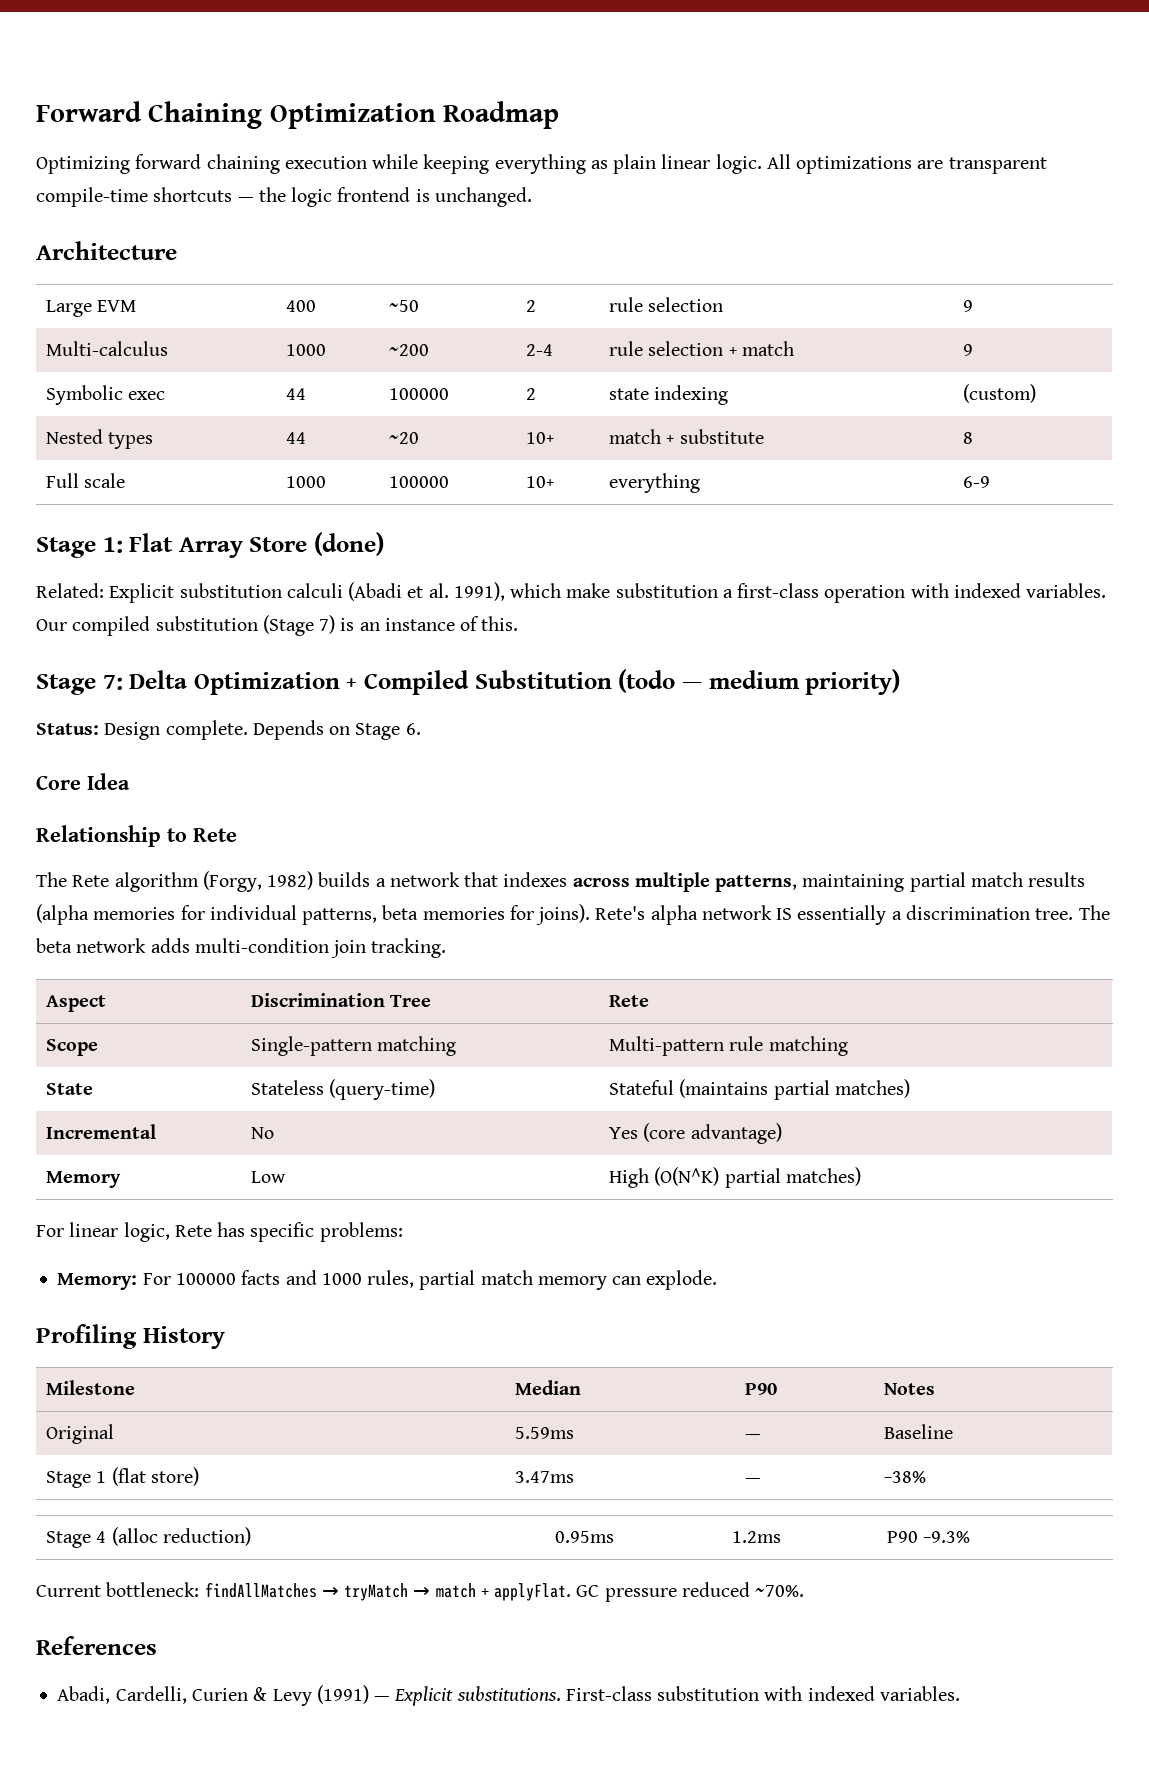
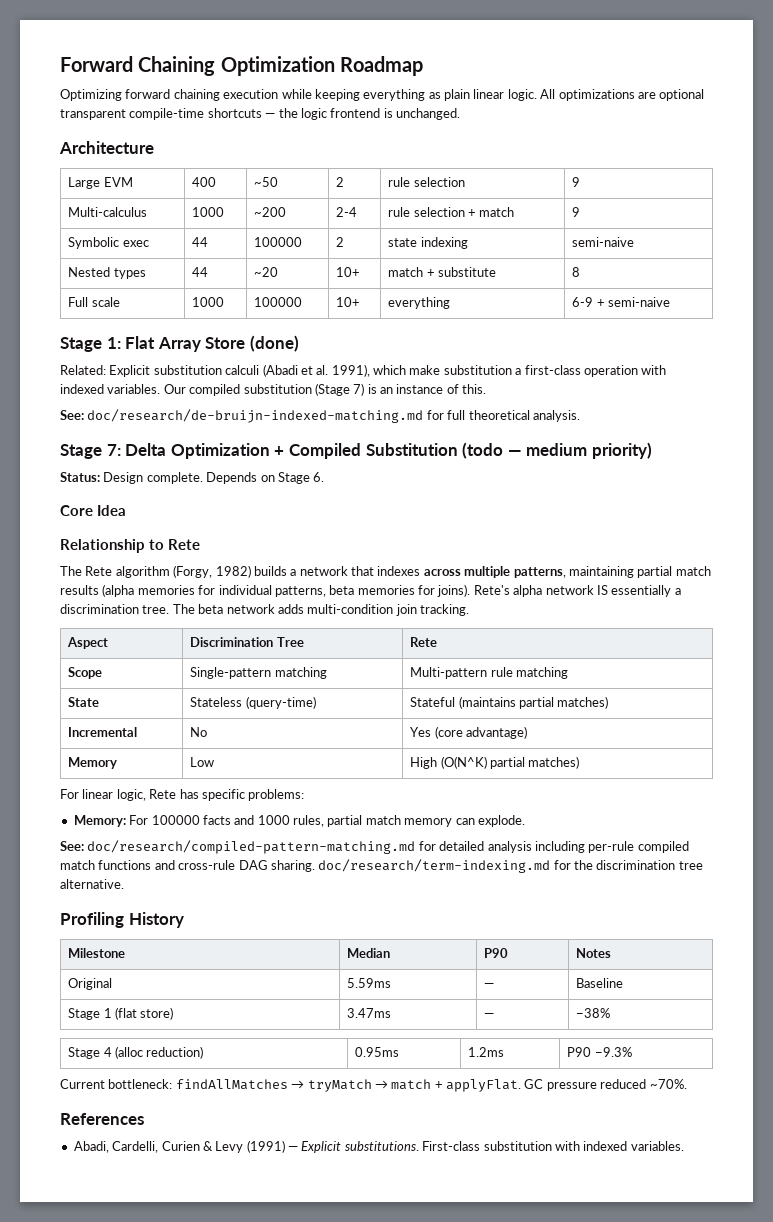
(944, 164) none -> [659,89,705,101] optional
[963,384,1037,403] (custom) -> [572,237,635,247] semi-naive
(991, 482) none -> [596,297,670,307] + semi-naive
(519, 623) none -> [60,409,580,423] // See: doc/research/de-bruijn-indexed-matching.md for full theoretical analysis.
(718, 1280) none -> [60,840,689,854] [60,859,703,873] [60,879,124,889] // See: doc/research/compiled-pattern-matching.md for detailed analysis including per-rule compiled match functions and cross-rule DAG sharing. doc/research/term-indexing.md for the discrimination tree alternative.

